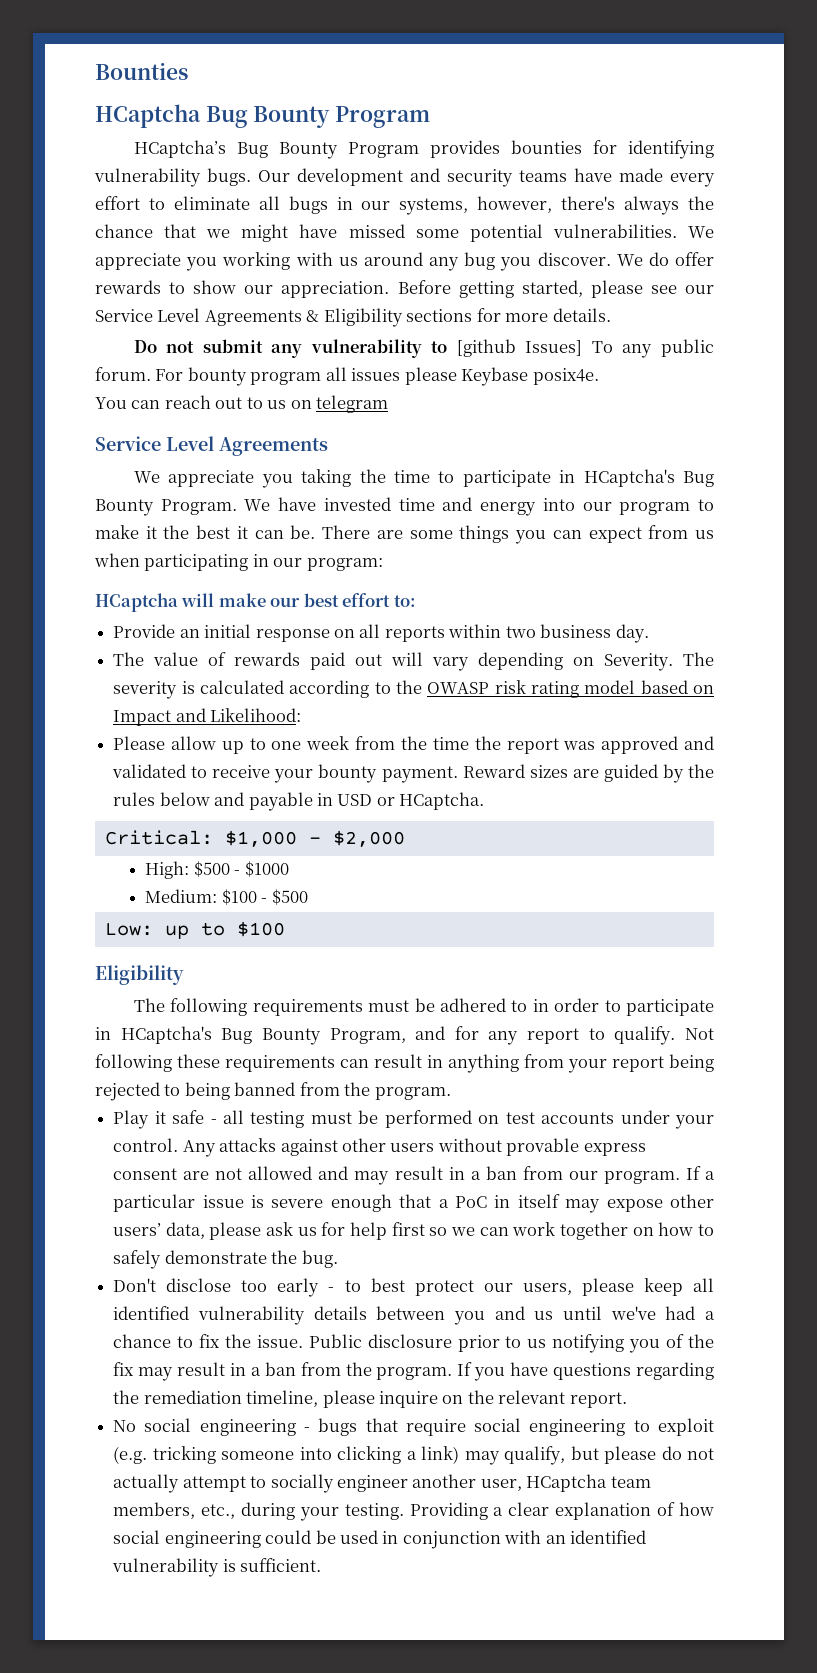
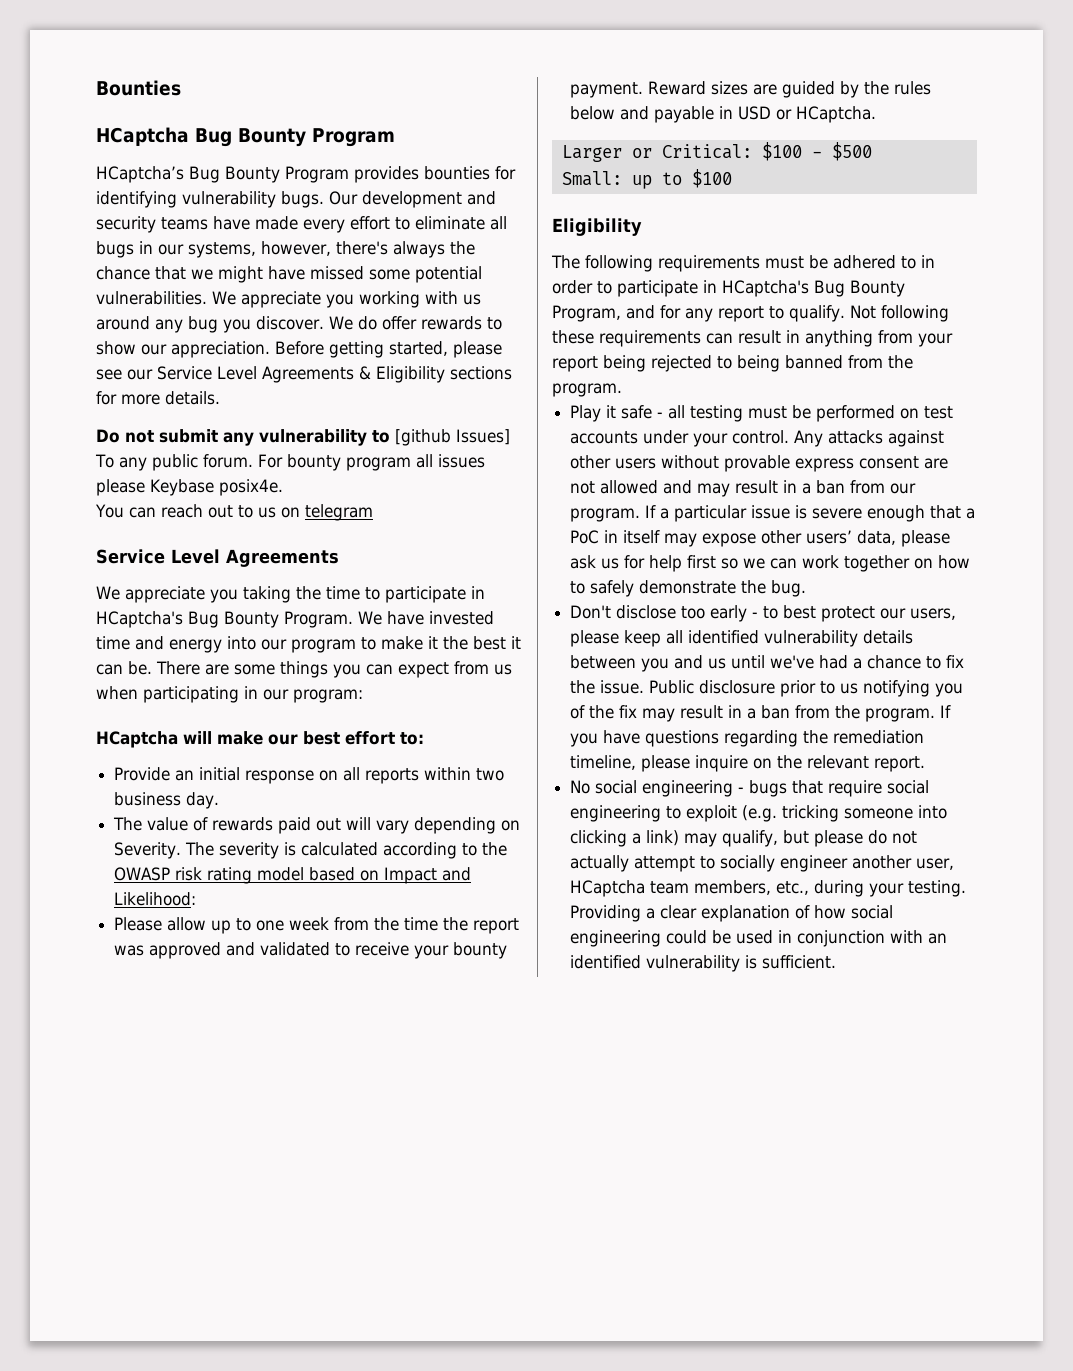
[104,830,405,847] [145,861,289,879] [145,889,218,903] Critical: $1,000 - $2,000 // High: $500 - $1000 // Medium: -> [561,144,752,162] Larger or Critical:
[104,923,153,936] Low: -> [561,171,622,186] Small:

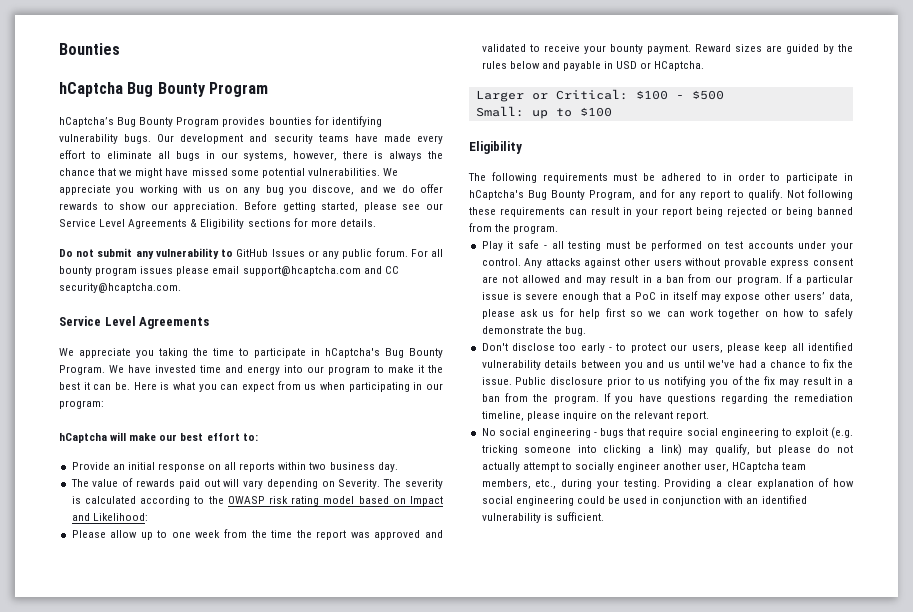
[96,127,189,146] HCaptcha -> [59,82,123,97] hCaptcha
[96,166,184,183] HCaptcha’s -> [59,117,114,127] hCaptcha’s
[336,241,388,255] there's -> [343,151,384,159] there is
[96,316,150,330] around -> [224,187,238,193] on
[256,316,353,330] discover. We -> [312,185,397,195] discove, and we
[395,429,510,446] [95,454,114,468] [github Issues] To -> [236,249,319,257] GitHub Issues or
(283, 461) none -> [430,249,443,257] all
[415,454,433,468] all -> (138, 271) none
[150,479,283,496] [95,504,373,521] Keybase posix4e. // You can reach out to us on telegram -> [212,266,399,276] [59,283,181,293] email support@hcaptcha.com and CC security@hcaptcha.com.
[96,611,183,628] HCaptcha's -> [325,348,380,358] hCaptcha's
[156,661,328,678] There are some things -> [133,382,195,390] Here is what
[96,731,178,748] HCaptcha -> [59,433,107,443] hCaptcha
[722,280,809,297] HCaptcha's -> [469,190,524,200] hCaptcha's
[805,330,913,347] anything from -> (632, 211) none
[717,356,732,369] to -> [771,208,782,215] or
[783,605,817,619] best -> (627, 347) none

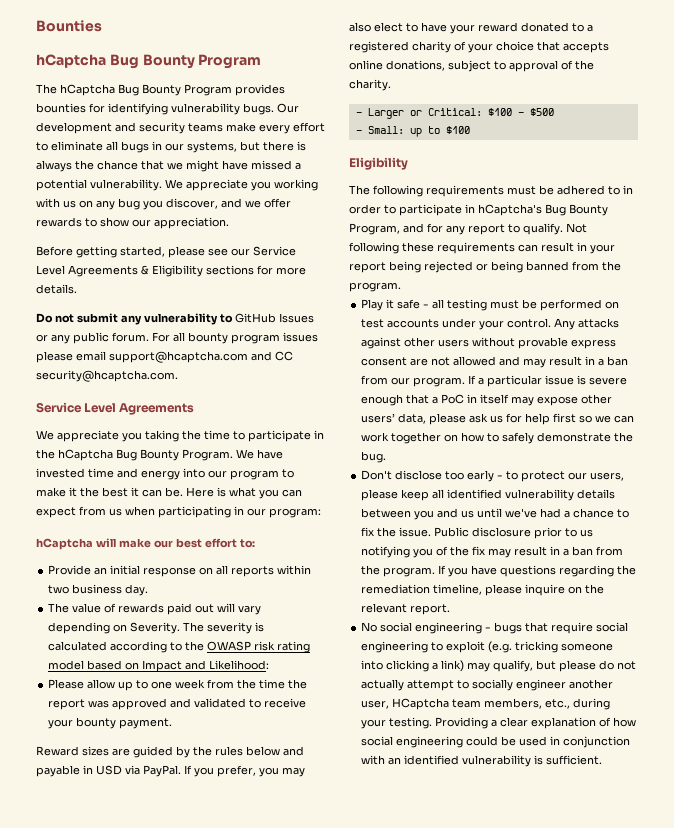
[59,117,114,127] hCaptcha’s -> [36,84,115,96] The hCaptcha
[354,134,411,142] have made -> [226,122,256,132] make
[293,151,338,161] however, -> [240,141,260,151] but
[230,168,380,178] some potential vulnerabilities. -> [295,163,301,170] [36,179,162,191] a potential vulnerability.
[312,185,355,195] discove, -> [166,198,218,209] discover,
[401,185,415,193] do -> (261, 204) none
(239, 207) none -> (229, 223) //
[325,348,380,358] hCaptcha's -> [36,449,113,461] the hCaptcha
(691, 49) none -> (173, 723) //
[640,61,705,71] or HCaptcha. // -> [125,765,305,777] [349,22,593,34] [349,41,609,53] [349,60,594,72] [349,79,391,91] [355,112,362,116] via PayPal. If you prefer, you may also elect to have your reward donated to a registered charity of your choice that accepts online donations, subject to approval of the charity. // -
(724, 95) none -> [355,130,362,134] -

